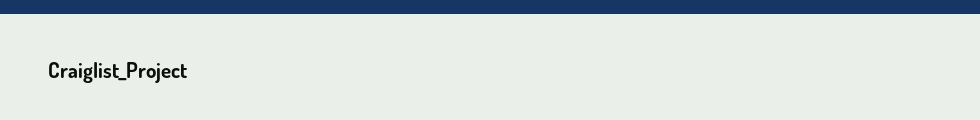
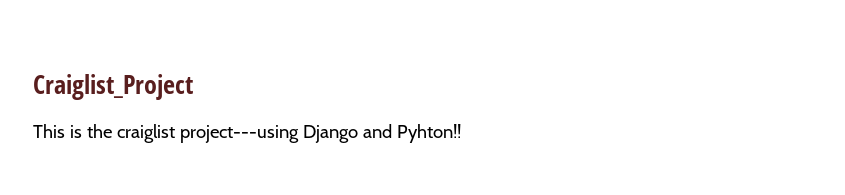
(187, 72) none -> [33,124,461,143] // This is the craiglist project---using Django and Pyhton!!

